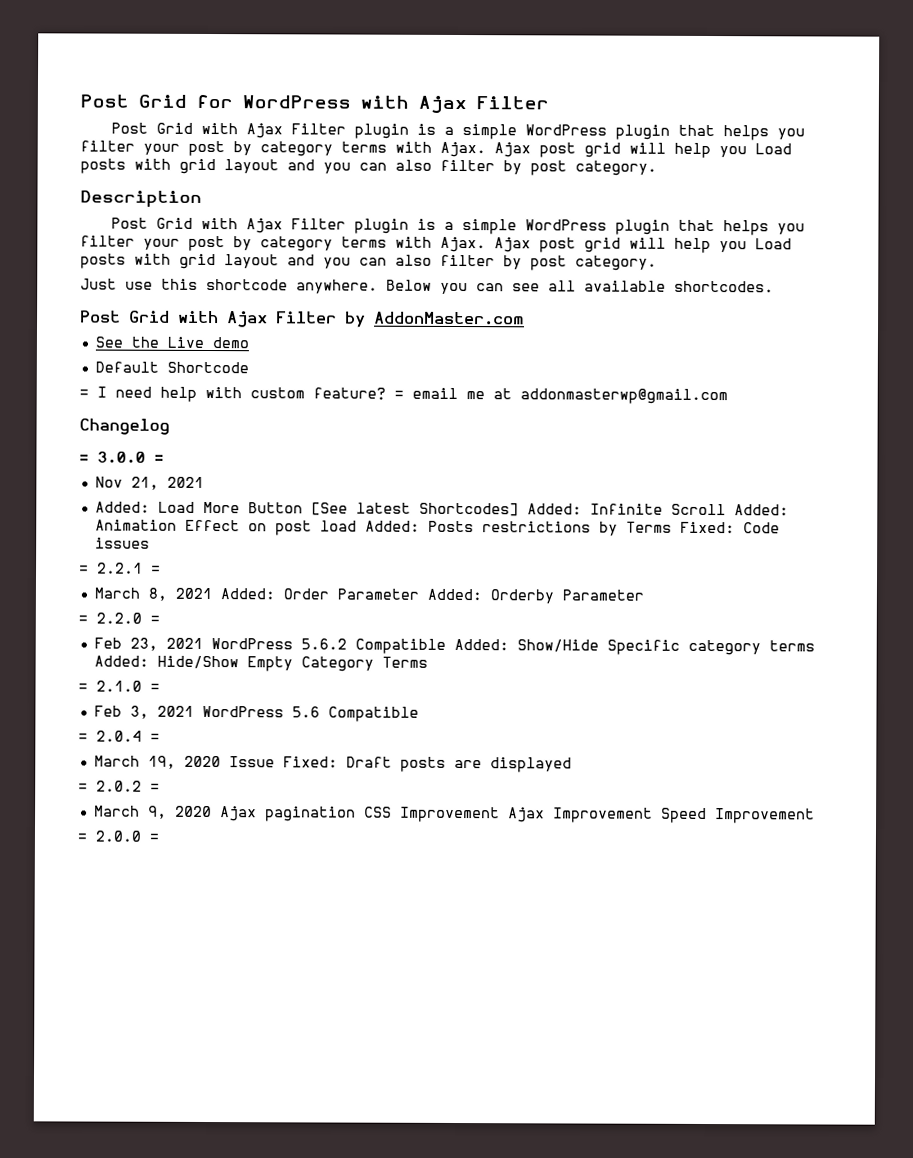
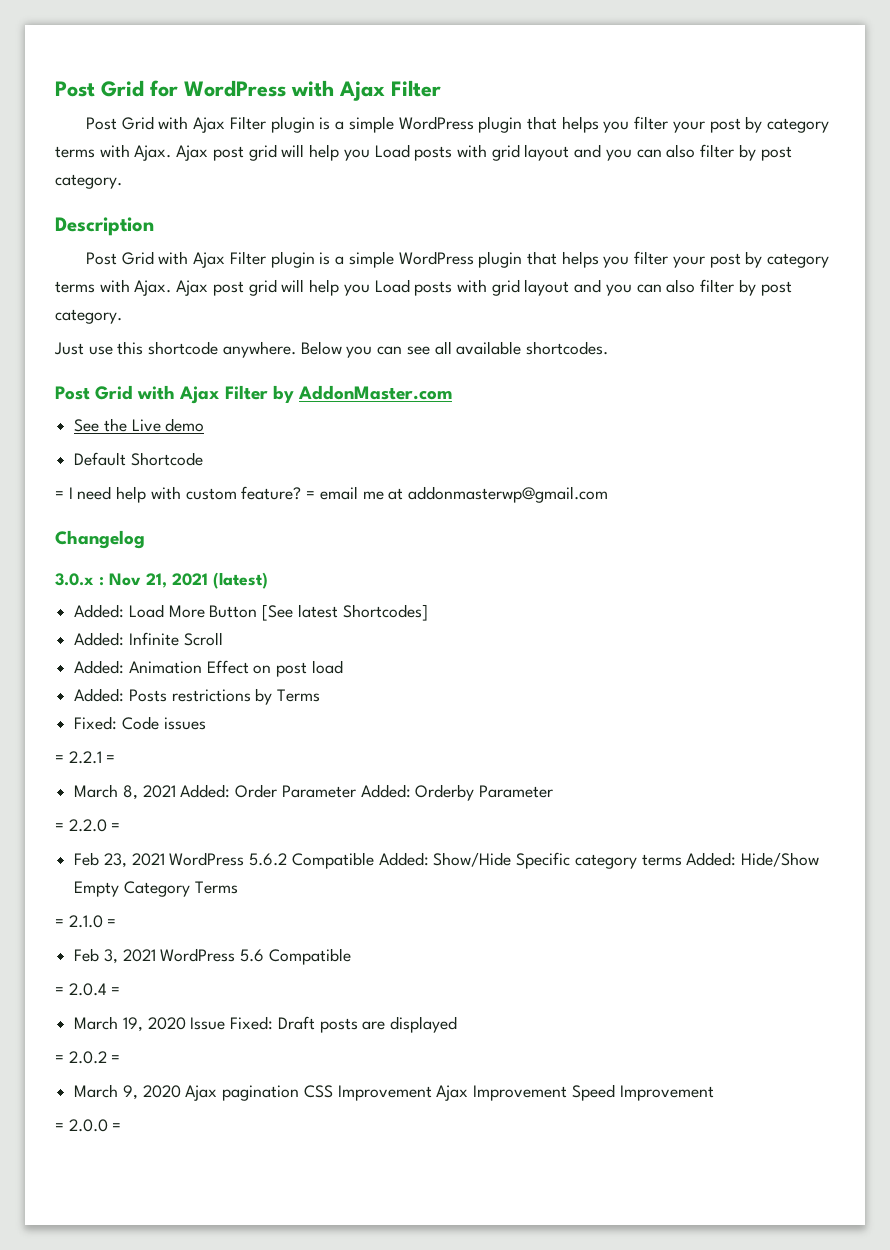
[79,451,164,464] = 3.0.0 = // -> [55,573,104,586] 3.0.x :
(204, 482) none -> [213,572,268,589] (latest)
(519, 509) none -> (428, 612) //
(726, 509) none -> (223, 639) //
(357, 526) none -> (343, 667) //
(672, 527) none -> (321, 695) //

